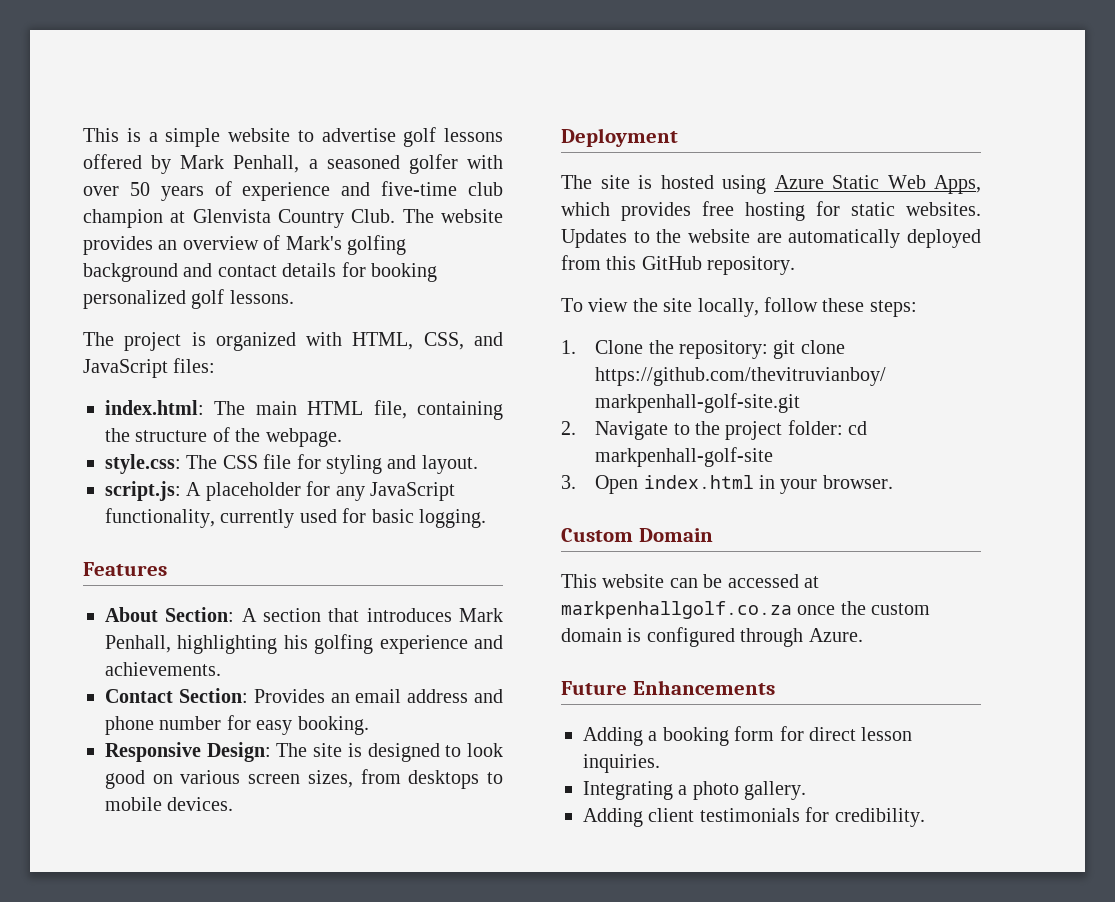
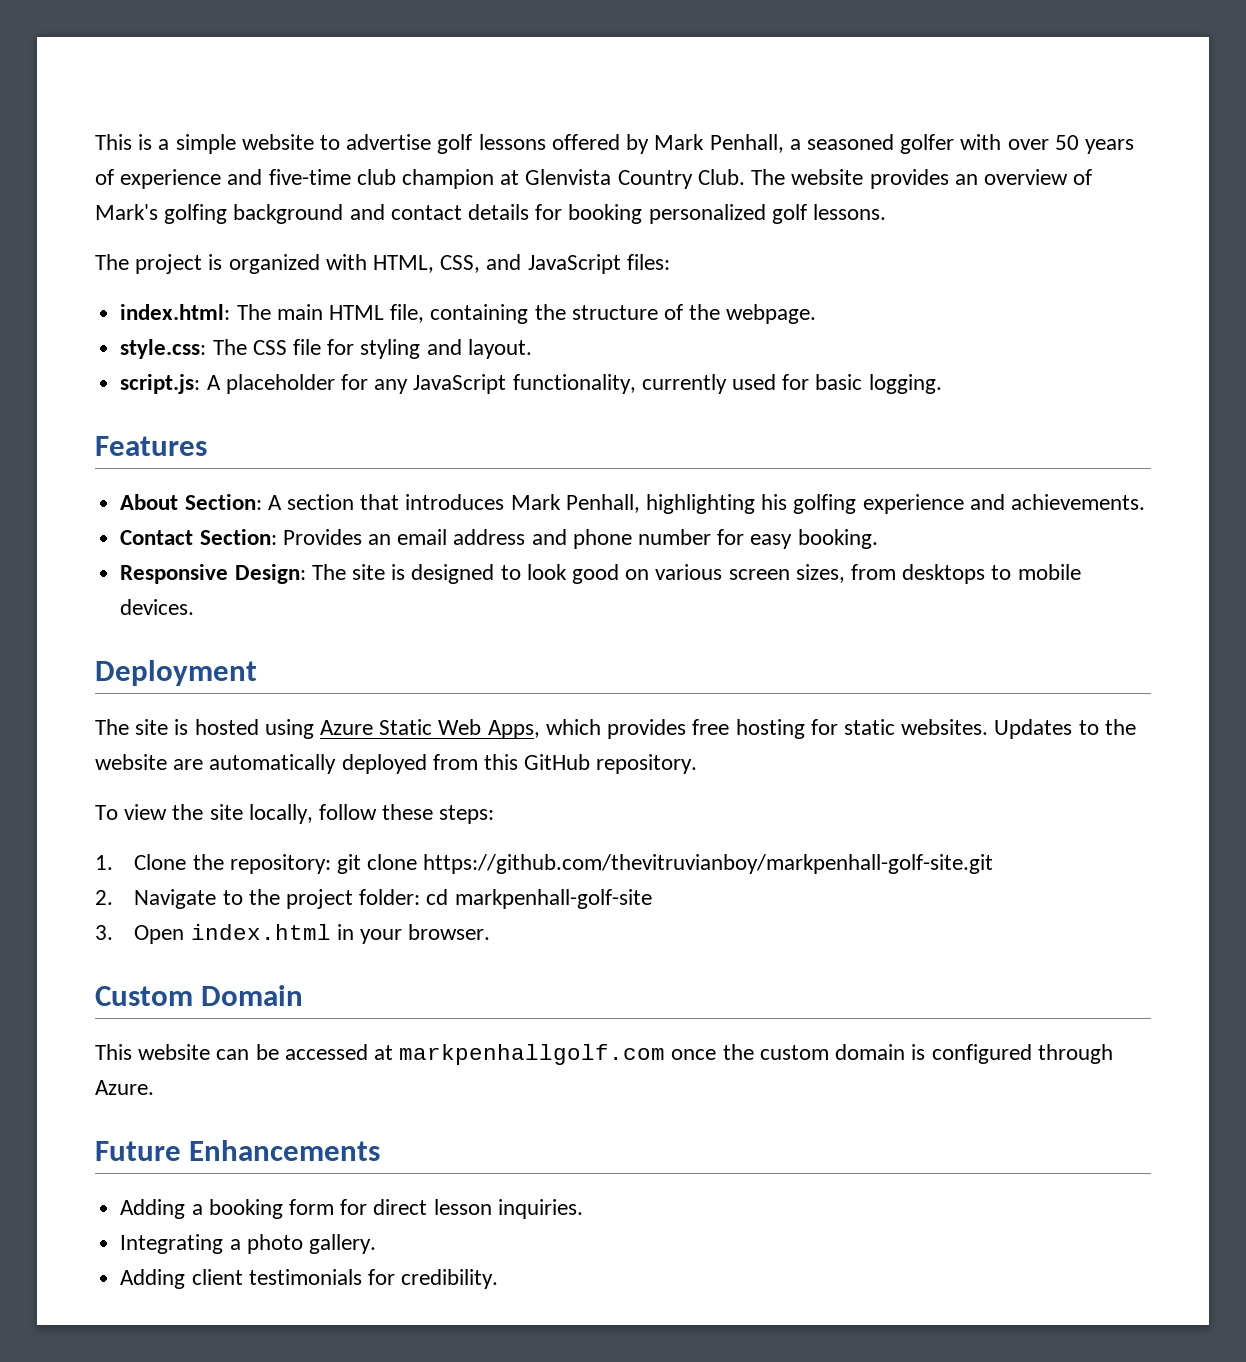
[561,601,792,619] markpenhallgolf.co.za -> [399,1044,666,1065] markpenhallgolf.com

